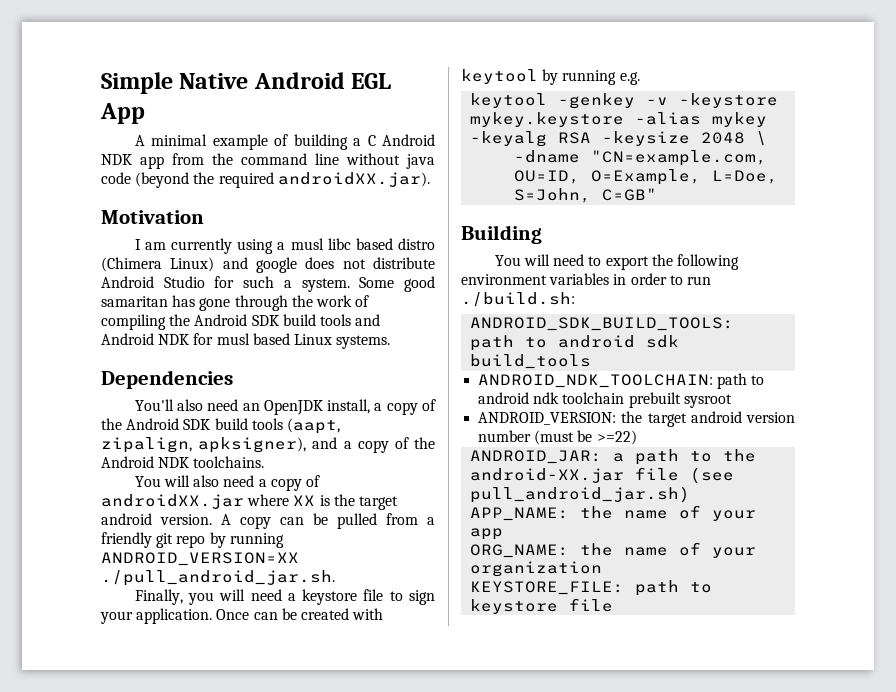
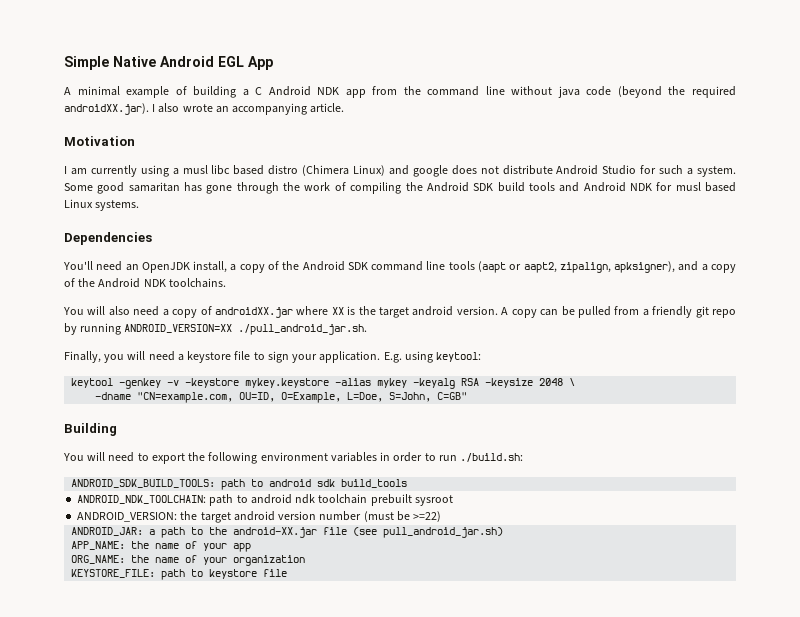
(430, 179) none -> [152,103,345,115] I also wrote an accompanying article.
[177,399,204,411] also -> (93, 265) none
[214,418,340,434] build tools (aapt, -> [371,261,557,273] command line tools (aapt or aapt2,
[216,608,384,620] [461,69,640,85] Once can be created with keytool by running e.g. -> [383,351,482,363] E.g. using keytool:

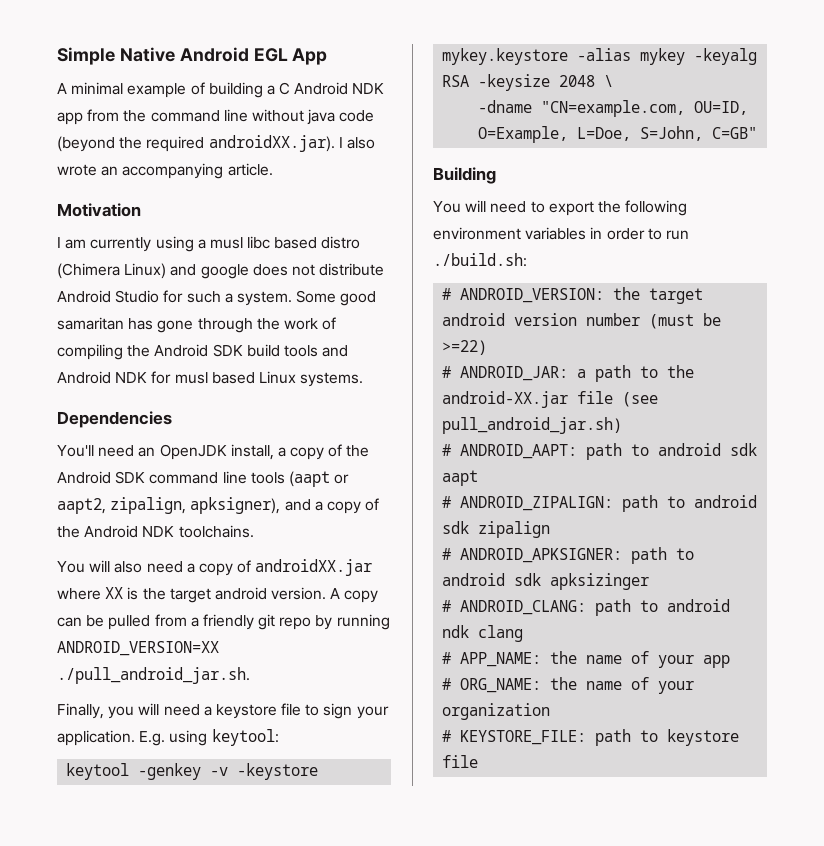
[71,479,408,490] [77,494,453,506] ANDROID_SDK_BUILD_TOOLS: path to android sdk build_tools // ANDROID_NDK_TOOLCHAIN: path to android ndk toolchain prebuilt sysroot // -> [442,288,452,300] #
(442, 516) none -> [442,366,452,378] #
(504, 532) none -> [442,443,758,460] [442,470,479,486] [442,495,758,512] [442,521,551,538] [442,547,695,564] [442,573,650,590] [442,599,731,616] [442,625,524,642] [442,652,452,664] # ANDROID_AAPT: path to android sdk aapt // # ANDROID_ZIPALIGN: path to android sdk zipalign // # ANDROID_APKSIGNER: path to android sdk apksizinger // # ANDROID_CLANG: path to android ndk clang // #
(252, 547) none -> [442,678,452,690] #
(306, 560) none -> [442,730,452,742] #

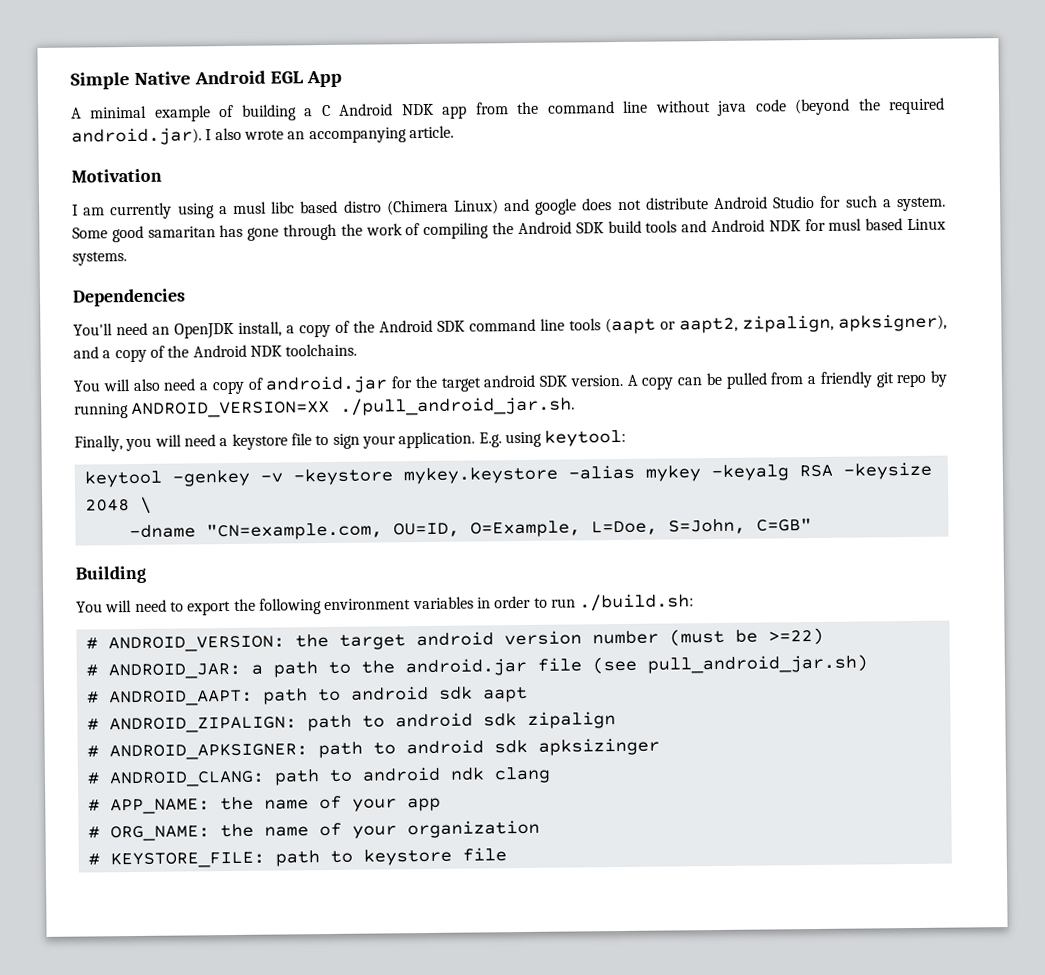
[208,135,335,152] androidXX.jar). -> [71,127,202,146] android.jar).
[255,559,373,576] [57,587,267,603] androidXX.jar where XX is the target android -> [265,374,567,394] android.jar for the target android SDK
[442,391,569,408] android-XX.jar -> [404,657,527,677] android.jar

